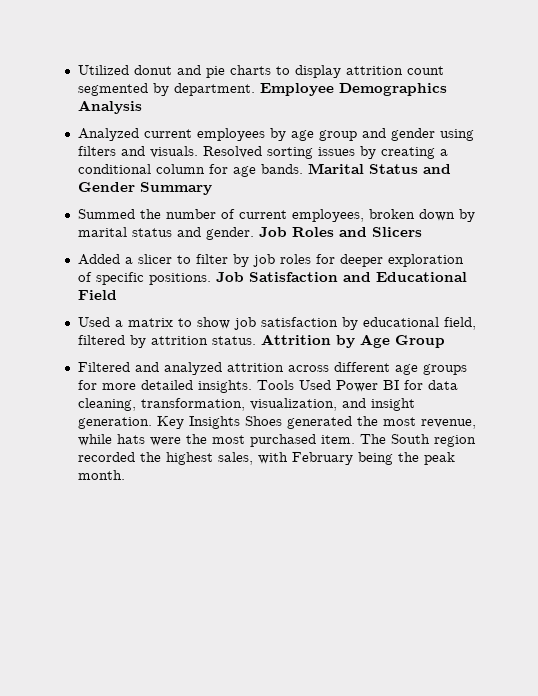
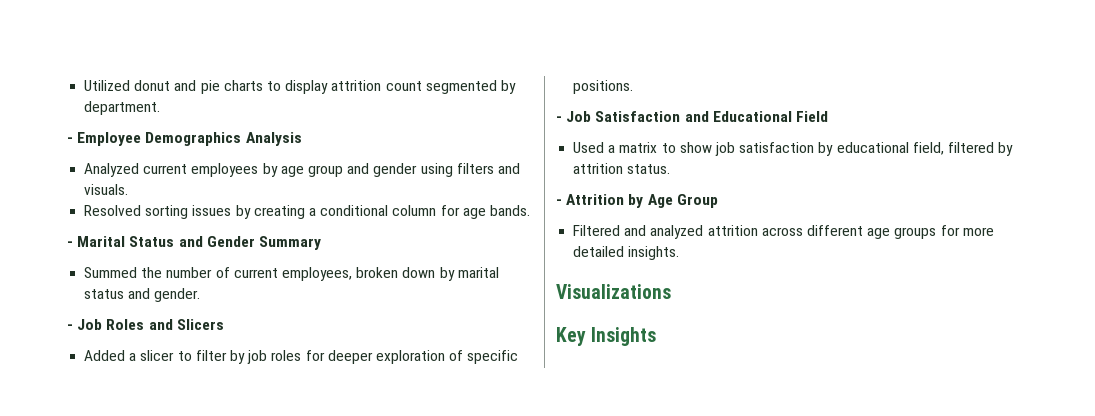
(255, 89) none -> [67,137,73,143] // -
(198, 152) none -> (129, 189) //
(303, 169) none -> [67,241,73,247] // -
(254, 233) none -> [67,324,73,330] // -
(211, 279) none -> [556,116,562,122] // -
(256, 340) none -> [556,199,562,205] // -
[256,380,458,392] [77,398,415,411] [77,416,476,429] [77,434,476,447] [77,452,455,465] [77,470,125,480] Tools Used Power BI for data cleaning, transformation, visualization, and insight generation. Key Insights Shoes generated the most revenue, while hats were the most purchased item. The South region recorded the highest sales, with February being the peak month. -> [556,284,671,299] [556,327,657,346] // Visualizations // Key Insights

